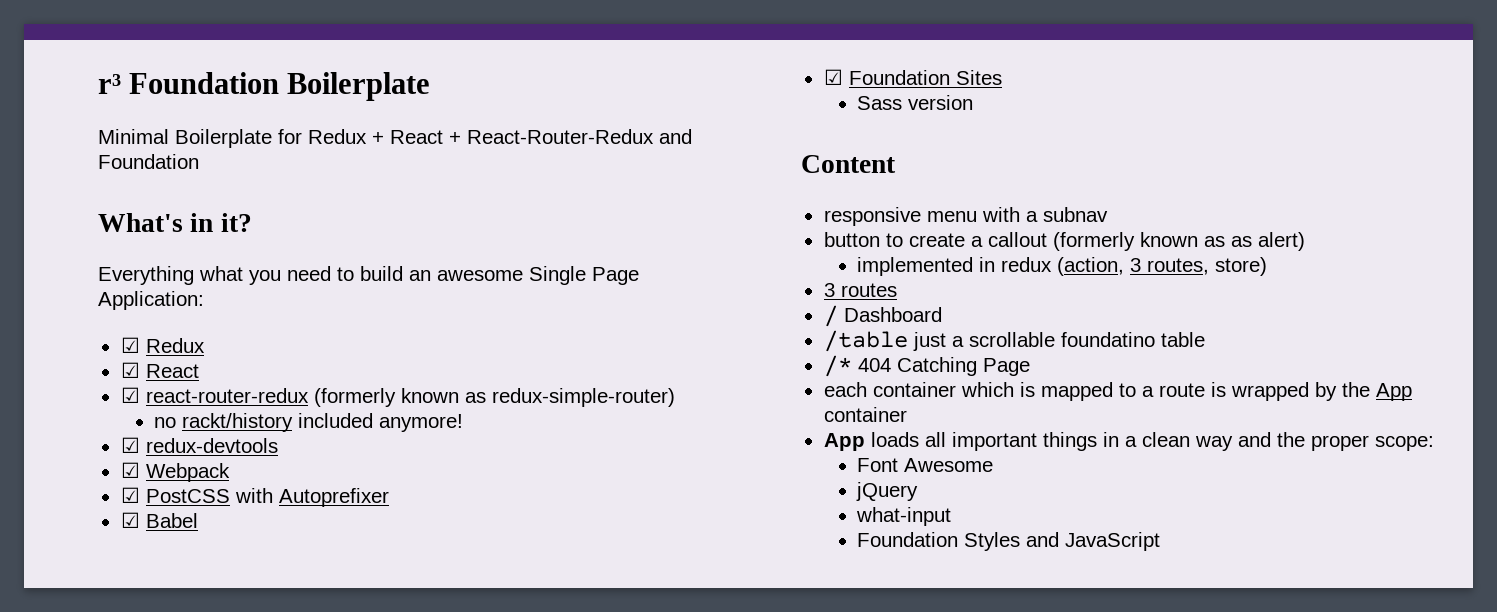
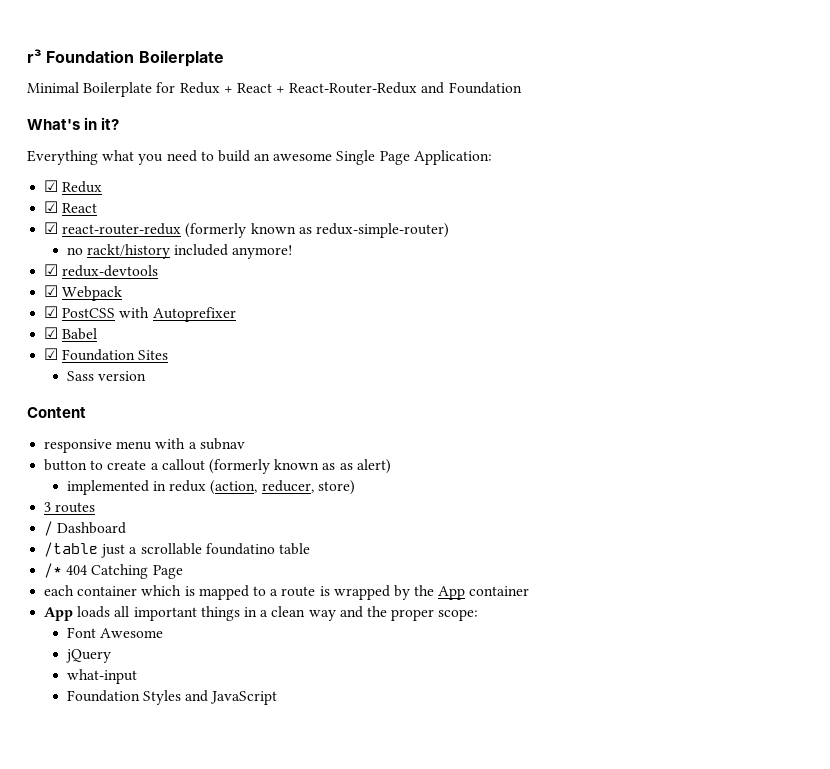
[1129,258,1209,275] 3 routes, -> [261,480,314,493] reducer,

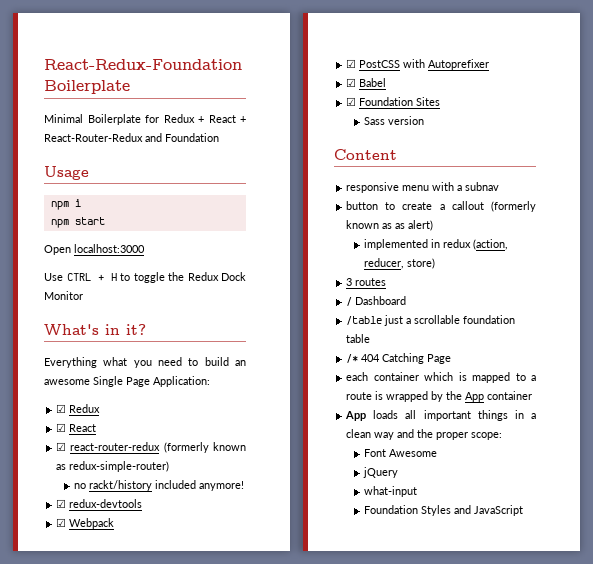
[27,49,135,63] r³ Foundation -> [44,59,242,70] React-Redux-Foundation
(522, 88) none -> [44,166,89,180] [50,199,81,210] [50,217,105,228] [44,244,145,255] [44,272,246,283] [44,291,83,300] // Usage // npm i // npm start // Open localhost:3000 // Use CTRL + H to toggle the Redux Dock Monitor
[205,543,275,555] foundatino -> [463,315,516,324] foundation

